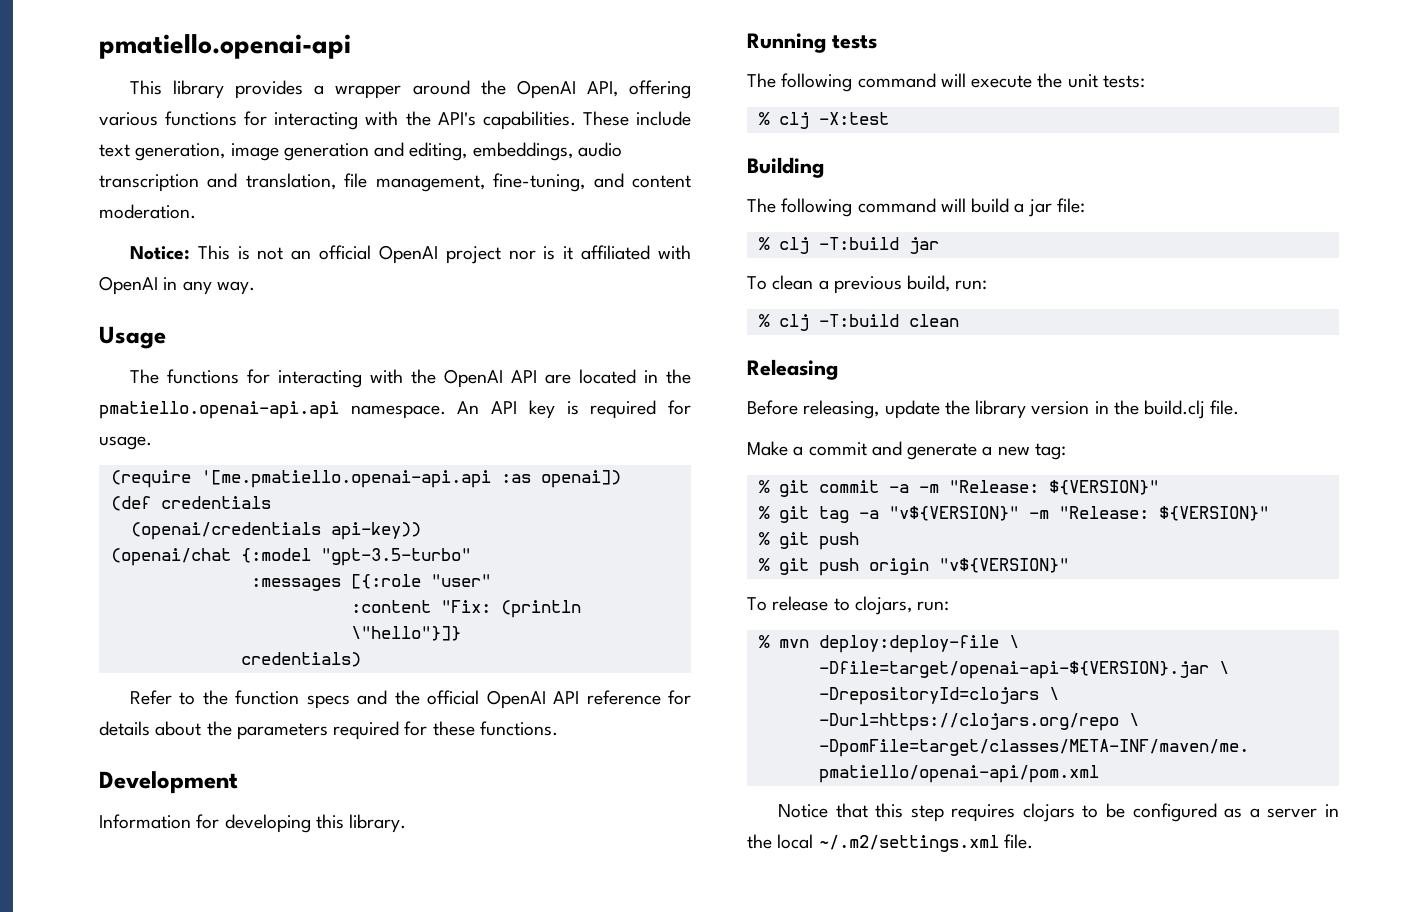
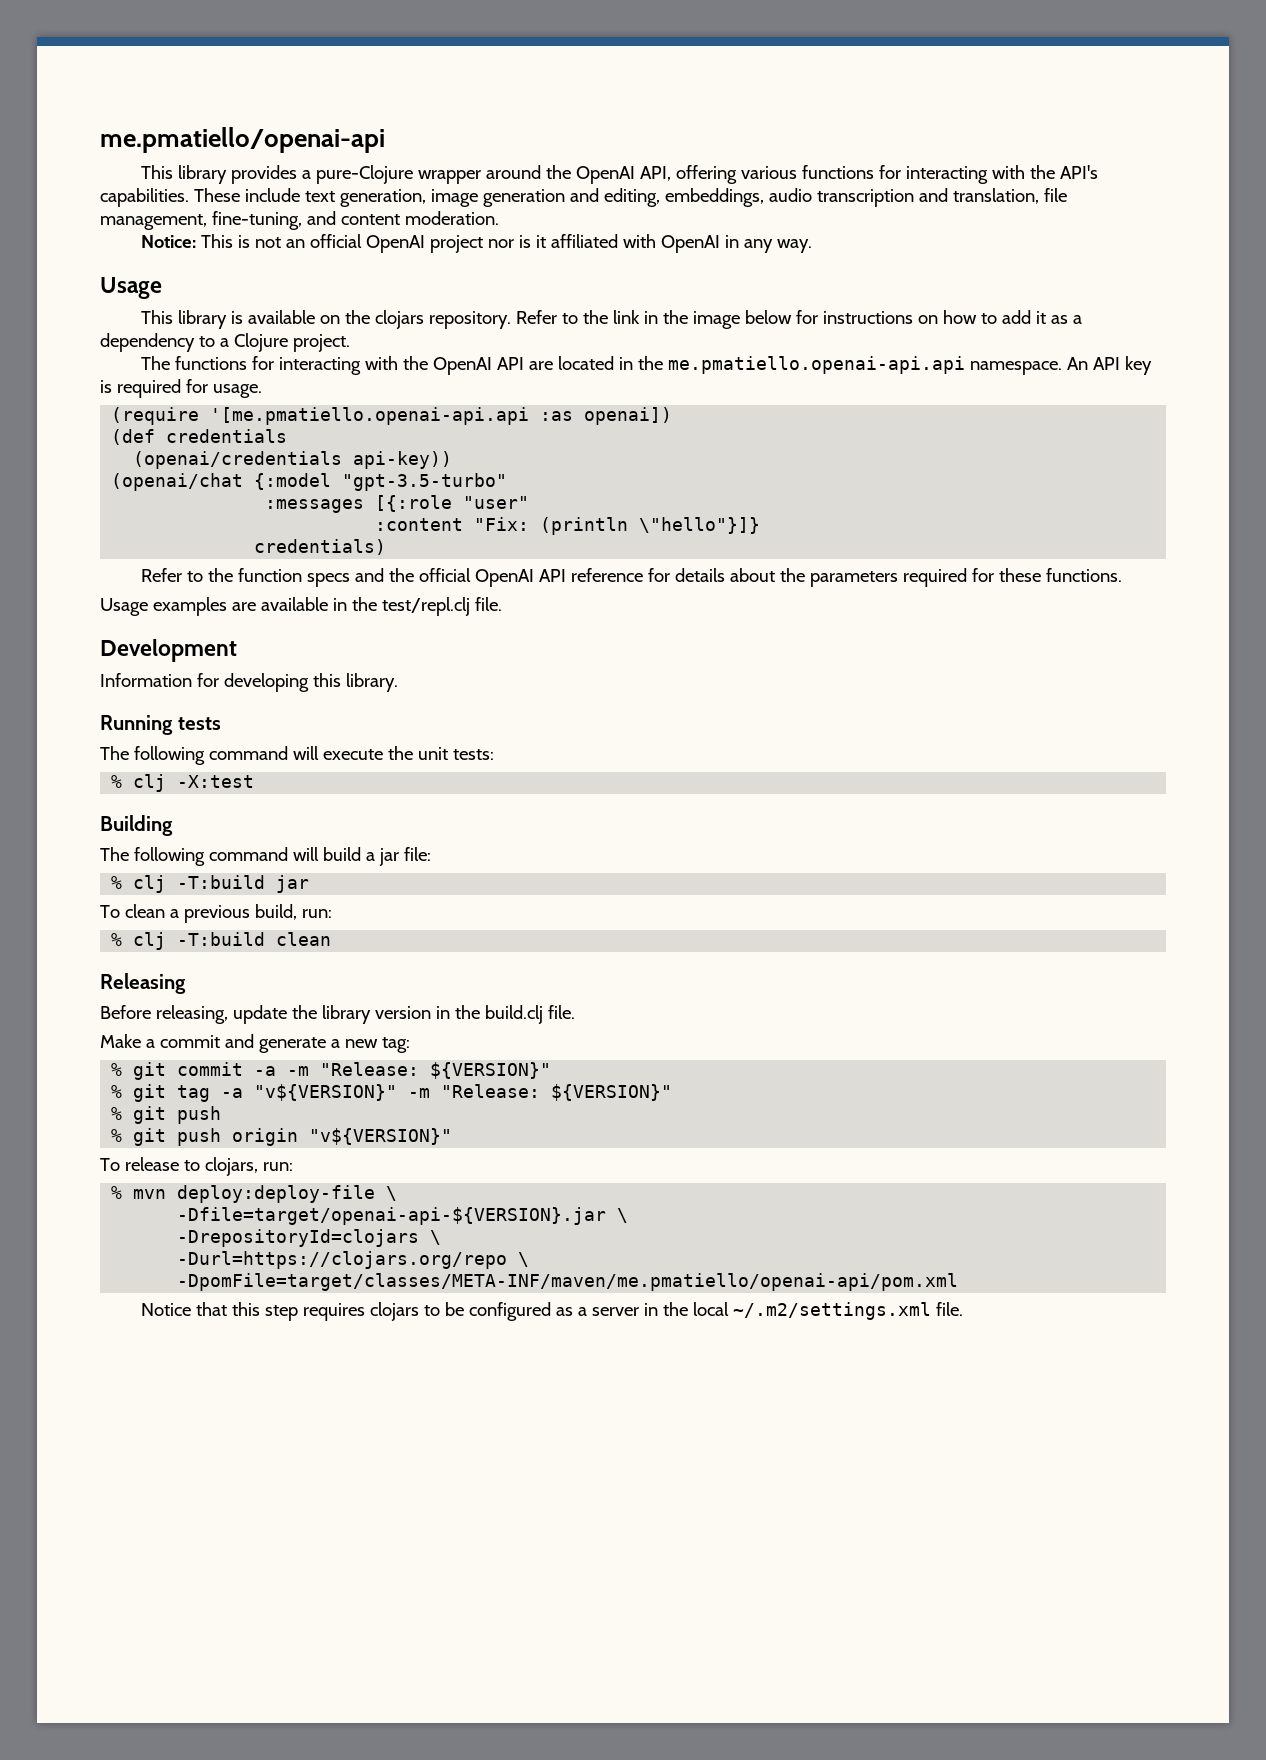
[99,34,351,59] pmatiello.openai-api -> [100,127,385,153] me.pmatiello/openai-api
(325, 90) none -> [315,165,413,184] pure-Clojure
(166, 337) none -> [140,310,1082,329] [100,333,350,352] // This library is available on the clojars repository. Refer to the link in the image below for instructions on how to add it as a dependency to a Clojure project.
[99,401,339,419] pmatiello.openai-api.api -> [667,356,965,374] me.pmatiello.openai-api.api
(558, 728) none -> [100,597,502,616] // Usage examples are available in the test/repl.clj file.

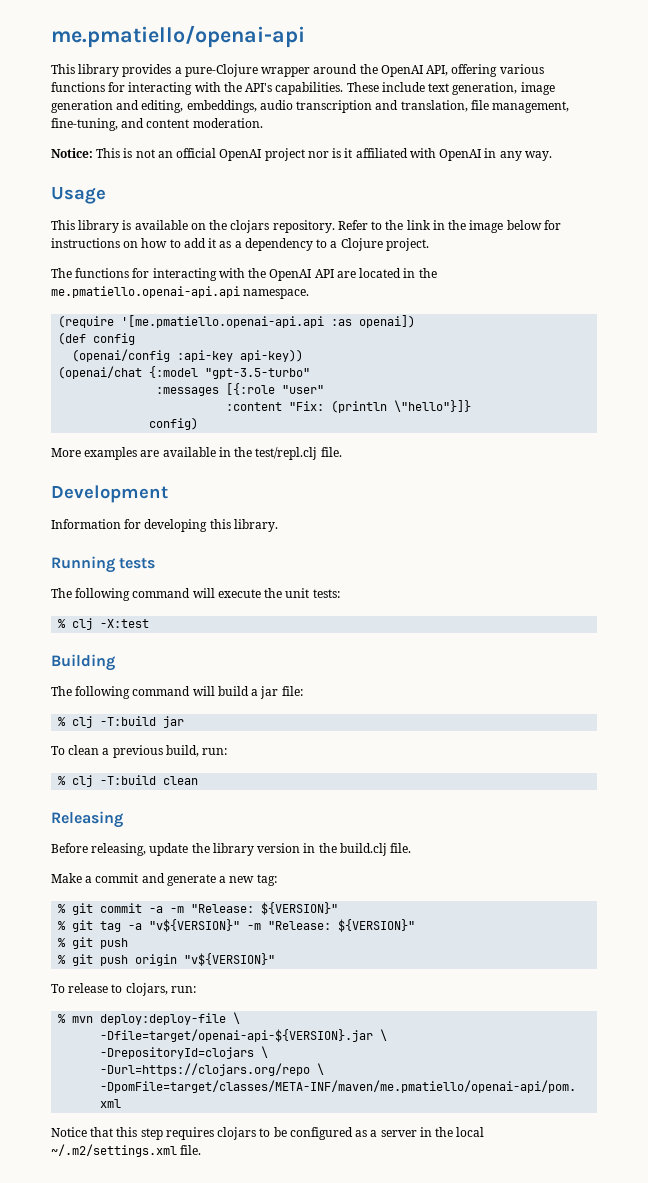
[1066,356,1152,375] [100,379,262,398] An API key is required for usage. -> (310, 294) none
[166,429,288,443] [133,451,343,469] credentials // (openai/credentials -> [93,333,136,345] [72,349,234,362] config // (openai/config :api-key
[254,539,387,555] [140,568,1122,587] [100,598,148,616] credentials) // Refer to the function specs and the official OpenAI API reference for details about the parameters required for these functions. // Usage -> [149,417,199,430] [51,448,81,457] config) // More

